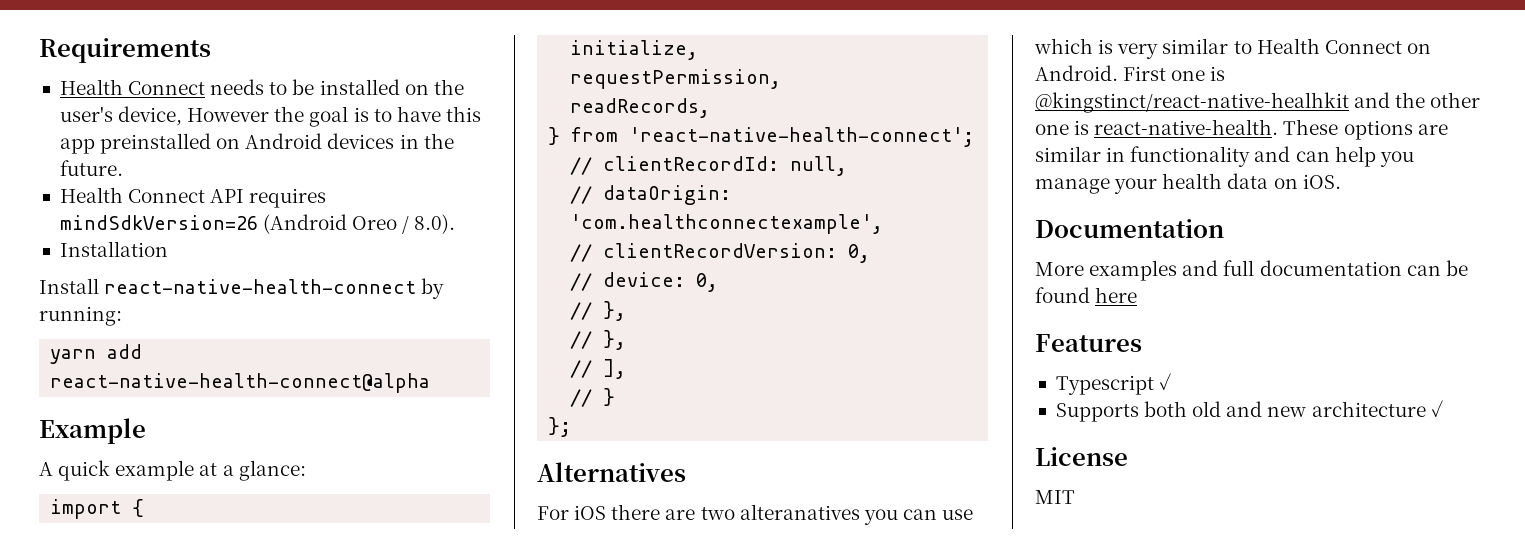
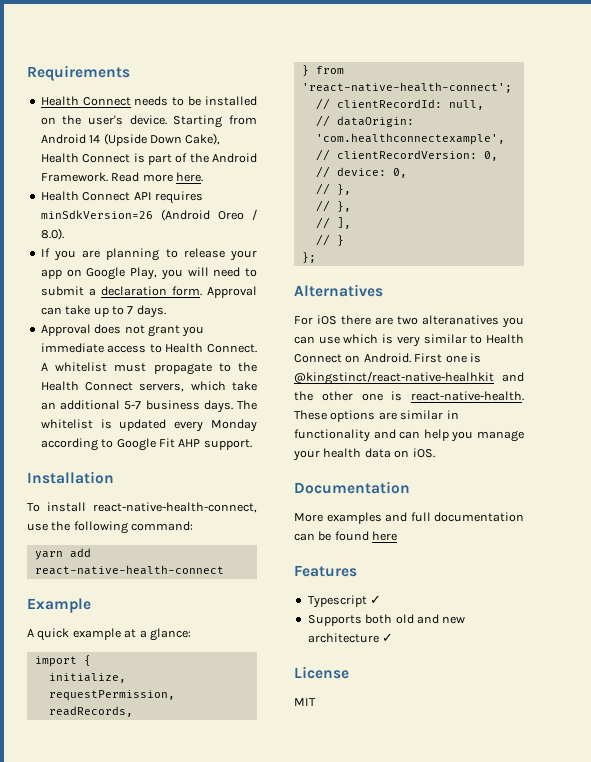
[118,106,481,127] [59,133,454,154] [59,160,123,176] device, However the goal is to have this app preinstalled on Android devices in the future. -> [129,115,257,128] [40,133,221,146] [40,153,257,165] [40,172,203,182] device. Starting from Android 14 (Upside Down Cake), Health Connect is part of the Android Framework. Read more here.
[59,215,258,230] mindSdkVersion=26 -> [40,210,153,219] minSdkVersion=26
[59,241,168,257] [39,278,445,299] [39,306,122,326] Installation // Install react-native-health-connect by running: -> [40,248,257,261] [40,267,257,280] [40,286,257,298] [40,305,166,318] [40,324,205,337] [40,343,257,353] [40,362,257,375] [40,381,257,392] [40,400,257,413] [40,419,257,432] [40,438,252,451] [27,471,114,484] [27,502,257,513] [27,521,194,534] If you are planning to release your app on Google Play, you will need to submit a declaration form. Approval can take up to 7 days. // Approval does not grant you immediate access to Health Connect. A whitelist must propagate to the Health Connect servers, which take an additional 5-7 business days. The whitelist is updated every Monday according to Google Fit AHP support. // Installation // To install react-native-health-connect, use the following command:
[50,373,431,393] react-native-health-connect@alpha -> [34,565,224,575] react-native-health-connect

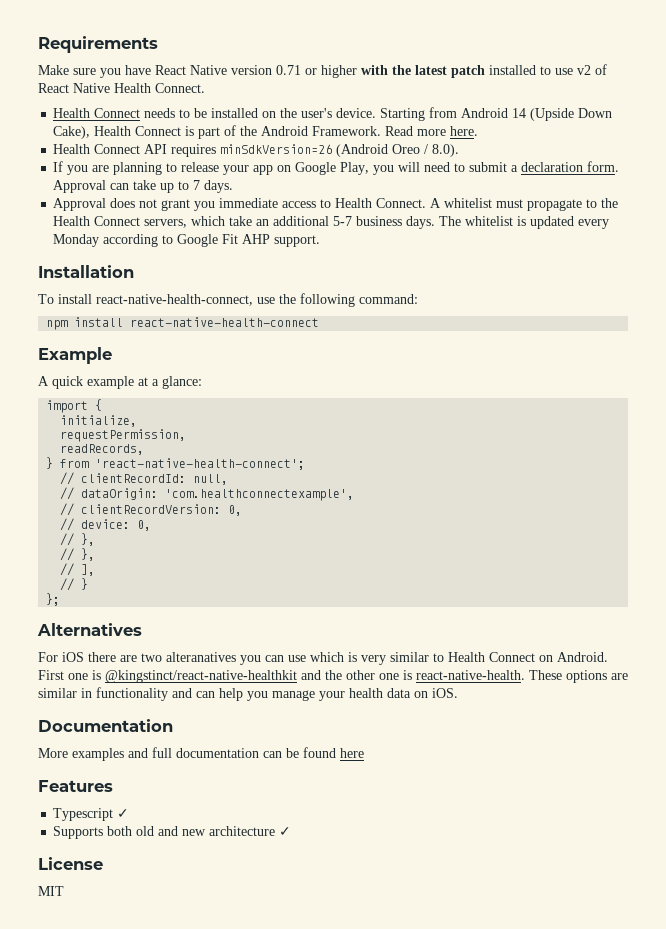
(130, 73) none -> [38,64,607,78] [38,83,205,93] // Make sure you have React Native version 0.71 or higher with the latest patch installed to use v2 of React Native Health Connect.
[34,548,91,560] yarn add -> [46,317,124,330] npm install
[294,371,494,385] @kingstinct/react-native-healhkit -> [105,670,297,683] @kingstinct/react-native-healthkit

